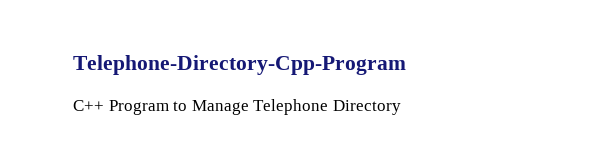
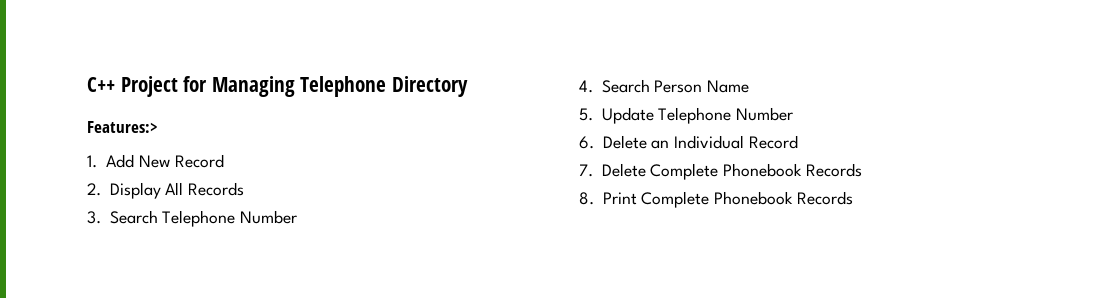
[73,55,406,75] [73,99,401,115] Telephone-Directory-Cpp-Program // C++ Program to Manage Telephone Directory -> [87,76,468,97] [87,121,158,133] [87,154,224,168] [87,182,245,199] [87,210,298,227] [579,79,750,93] [579,107,794,124] [579,135,798,149] [579,163,862,180] [579,191,853,208] C++ Project for Managing Telephone Directory // Features:> // 1. Add New Record // 2. Display All Records // 3. Search Telephone Number // 4. Search Person Name // 5. Update Telephone Number // 6. Delete an Individual Record // 7. Delete Complete Phonebook Records // 8. Print Complete Phonebook Records

